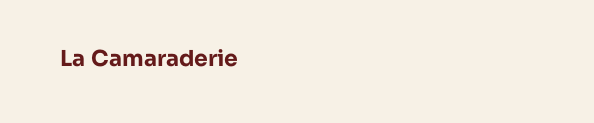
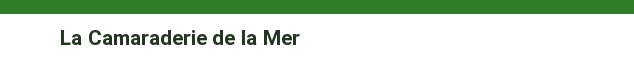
(238, 58) none -> [212,30,300,45] de la Mer

